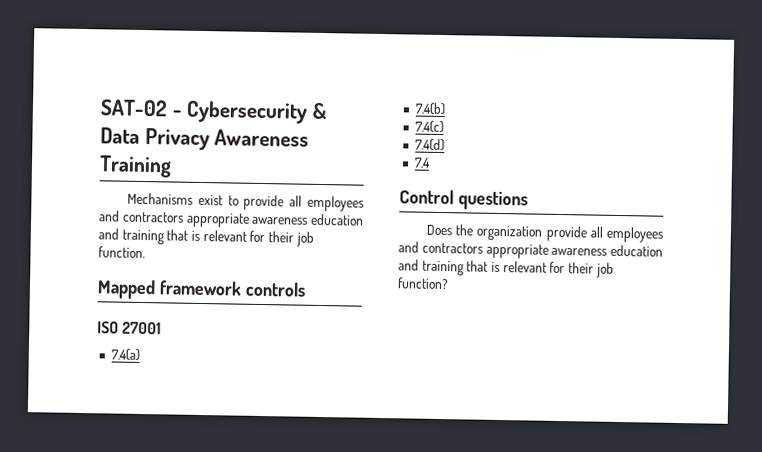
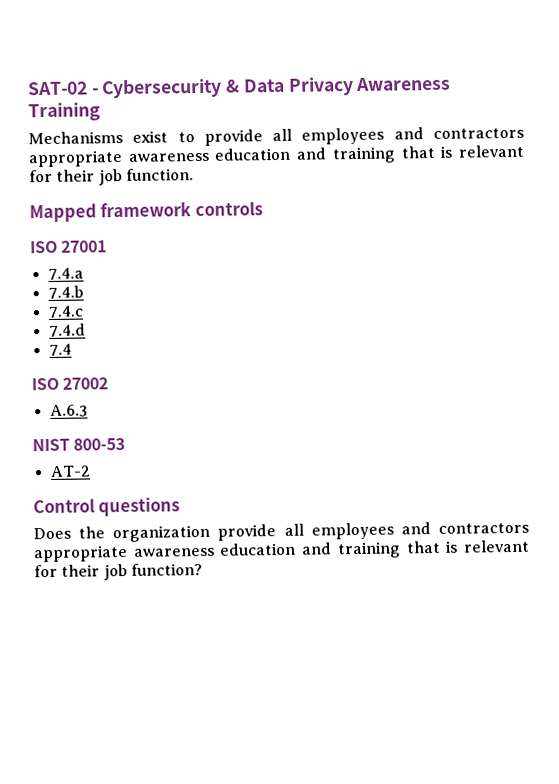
[110,348,140,361] [414,102,446,116] [414,120,444,134] [414,138,445,152] [413,157,431,168] 7.4(a) // 7.4(b) // 7.4(c) // 7.4(d) // 7.4 -> [47,267,84,280] [47,285,84,299] [47,305,84,318] [48,323,86,337] [48,343,72,356] [31,377,109,391] [49,404,88,417] [32,437,126,452] [49,465,91,477] 7.4.a // 7.4.b // 7.4.c // 7.4.d // 7.4 // ISO 27002 // A.6.3 // NIST 800-53 // AT-2

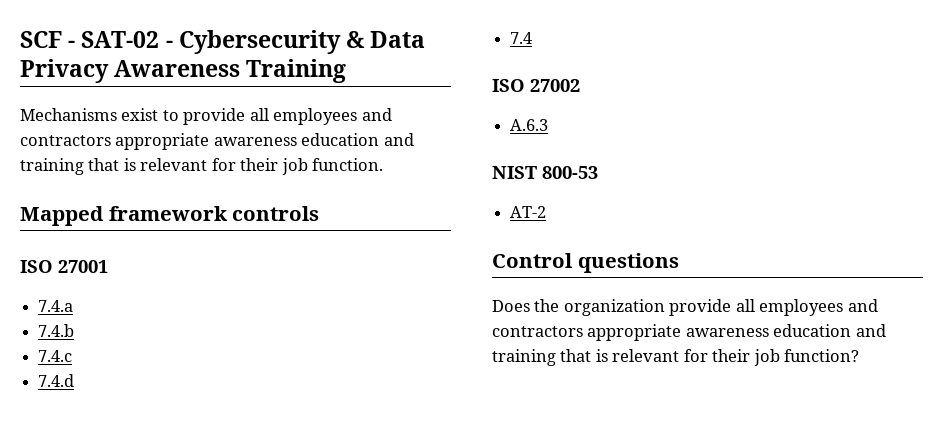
(27, 88) none -> [20,31,76,48] SCF -

